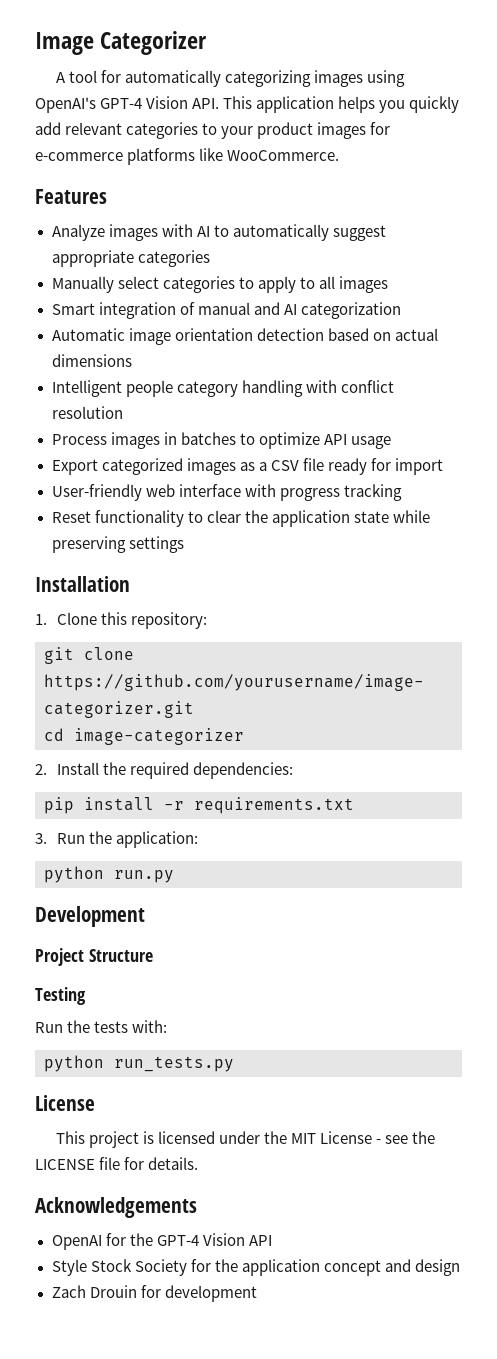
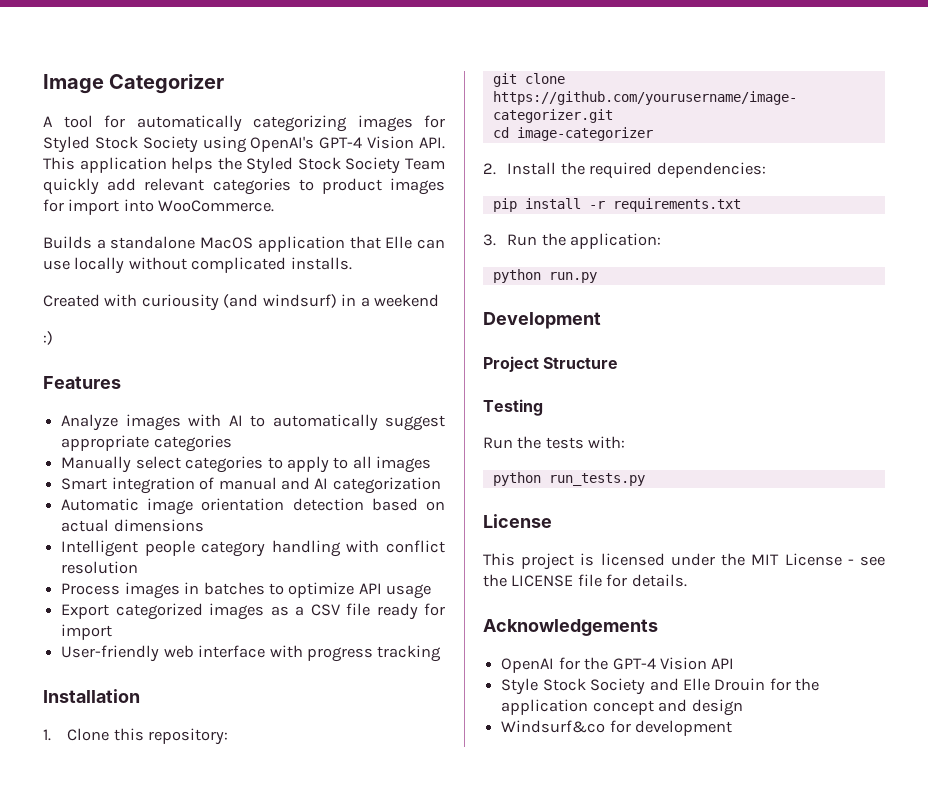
(363, 78) none -> [424,115,445,128] [43,136,198,153] for Styled Stock Society
[379,100,406,113] you -> [217,157,445,174] the Styled Stock Society Team
[221,126,254,139] your -> (314, 185) none
[35,148,340,165] e-commerce platforms like WooCommerce. -> [68,199,275,215] [43,236,446,252] [43,257,352,274] [43,294,440,311] [43,331,53,345] import into WooCommerce. // Builds a standalone MacOS application that Elle can use locally without complicated installs. // Created with curiousity (and windsurf) in a weekend // :)
[51,510,430,527] [51,536,184,553] // Reset functionality to clear the application state while preserving settings -> (442, 653) none
(187, 1267) none -> [649,678,766,691] and Elle Drouin
[51,1285,137,1298] Zach Drouin -> [501,720,606,733] Windsurf&co

